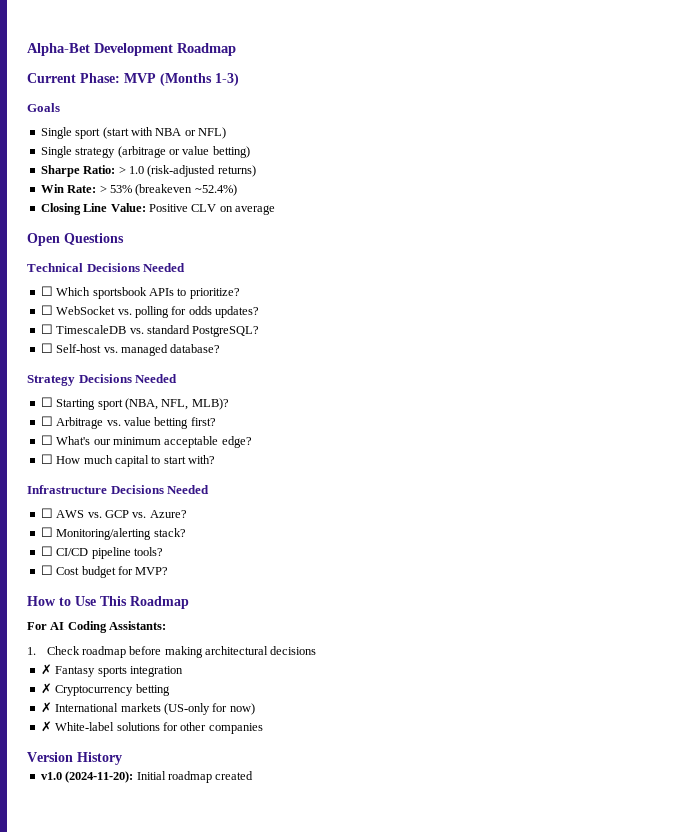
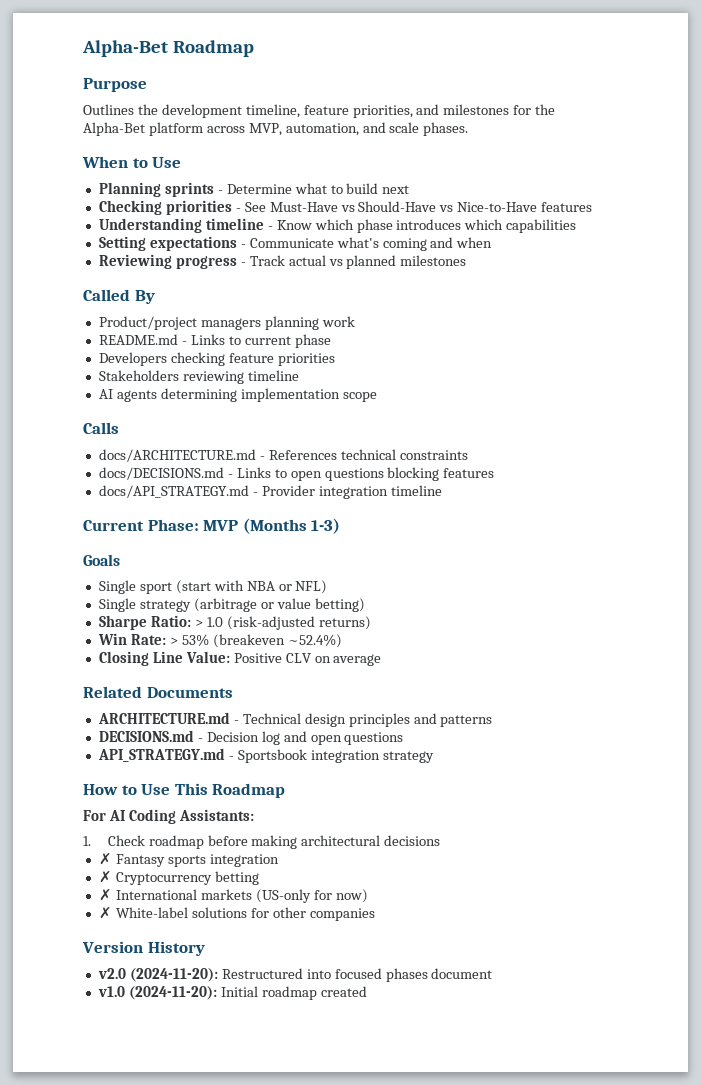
[27,43,236,56] Alpha-Bet Development Roadmap -> [82,40,254,57] [83,78,147,92] [83,104,556,118] [83,122,469,136] [82,156,182,168] [98,182,410,197] [98,200,593,215] [98,218,577,233] [98,236,493,251] [98,254,467,269] [83,289,155,304] [98,316,355,330] [98,334,331,348] [98,352,335,366] [98,370,299,384] [98,388,377,402] [83,422,119,434] [98,449,468,462] [98,467,495,481] [98,485,442,499] Alpha-Bet Roadmap // Purpose // Outlines the development timeline, feature priorities, and milestones for the Alpha-Bet platform across MVP, automation, and scale phases. // When to Use // Planning sprints - Determine what to build next // Checking priorities - See Must-Have vs Should-Have vs Nice-to-Have features // Understanding timeline - Know which phase introduces which capabilities // Setting expectations - Communicate what's coming and when // Reviewing progress - Track actual vs planned milestones // Called By // Product/project managers planning work // README.md - Links to current phase // Developers checking feature priorities // Stakeholders reviewing timeline // AI agents determining implementation scope // Calls // docs/ARCHITECTURE.md - References technical constraints // docs/DECISIONS.md - Links to open questions blocking features // docs/API_STRATEGY.md - Provider integration timeline
[27,233,124,246] [27,263,186,272] [40,286,240,299] [40,305,259,318] [40,324,260,337] [40,343,221,356] [27,374,178,386] [40,397,229,410] [40,416,216,429] [40,435,252,448] [40,454,215,467] [27,485,210,494] [40,508,187,518] [40,527,186,540] [40,546,163,559] [40,565,169,578] Open Questions // Technical Decisions Needed // ☐ Which sportsbook APIs to prioritize? // ☐ WebSocket vs. polling for odds updates? // ☐ TimescaleDB vs. standard PostgreSQL? // ☐ Self-host vs. managed database? // Strategy Decisions Needed // ☐ Starting sport (NBA, NFL, MLB)? // ☐ Arbitrage vs. value betting first? // ☐ What's our minimum acceptable edge? // ☐ How much capital to start with? // Infrastructure Decisions Needed // ☐ AWS vs. GCP vs. Azure? // ☐ Monitoring/alerting stack? // ☐ CI/CD pipeline tools? // ☐ Cost budget for MVP? -> [83,686,233,698] [97,712,493,727] [98,730,404,745] [97,748,434,763] Related Documents // ARCHITECTURE.md - Technical design principles and patterns // DECISIONS.md - Decision log and open questions // API_STRATEGY.md - Sportsbook integration strategy
(122, 758) none -> [97,968,493,982] // v2.0 (2024-11-20): Restructured into focused phases document

